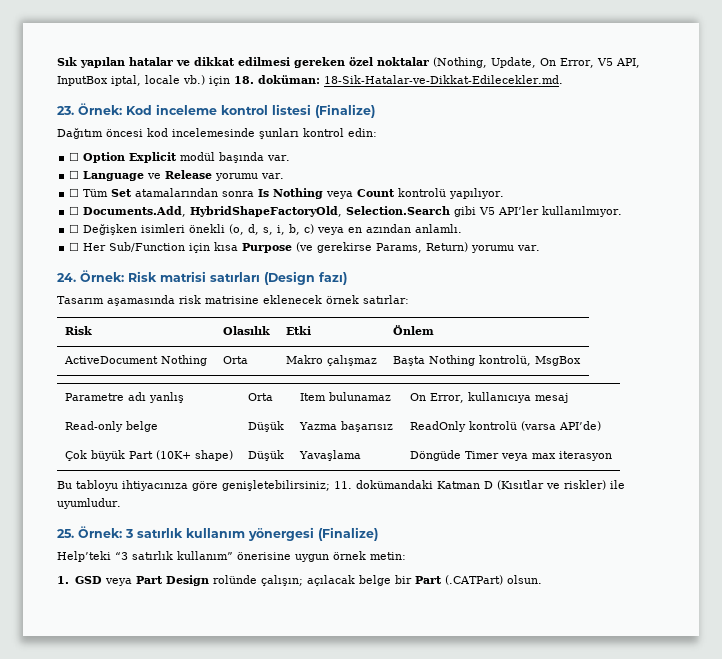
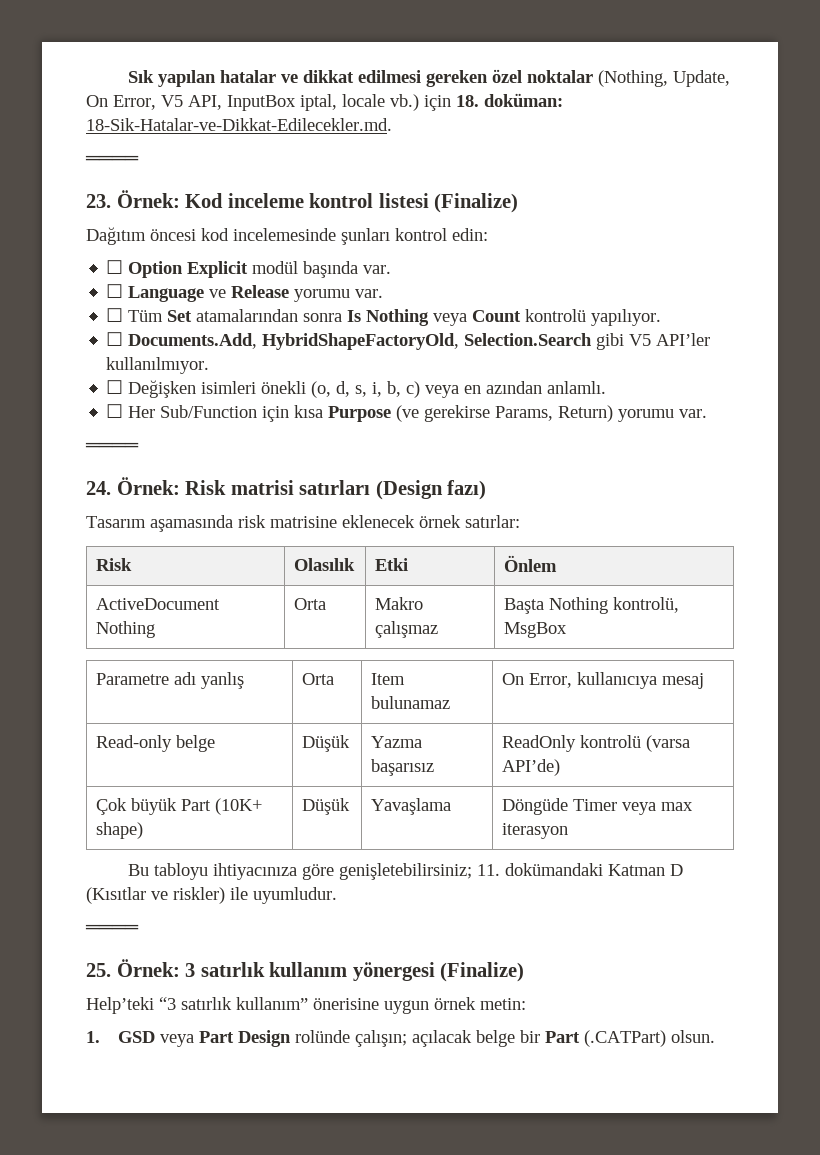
(563, 79) none -> [85,155,139,164] // ════
(541, 248) none -> [85,442,139,451] // ════
(121, 503) none -> [85,924,139,933] // ════

